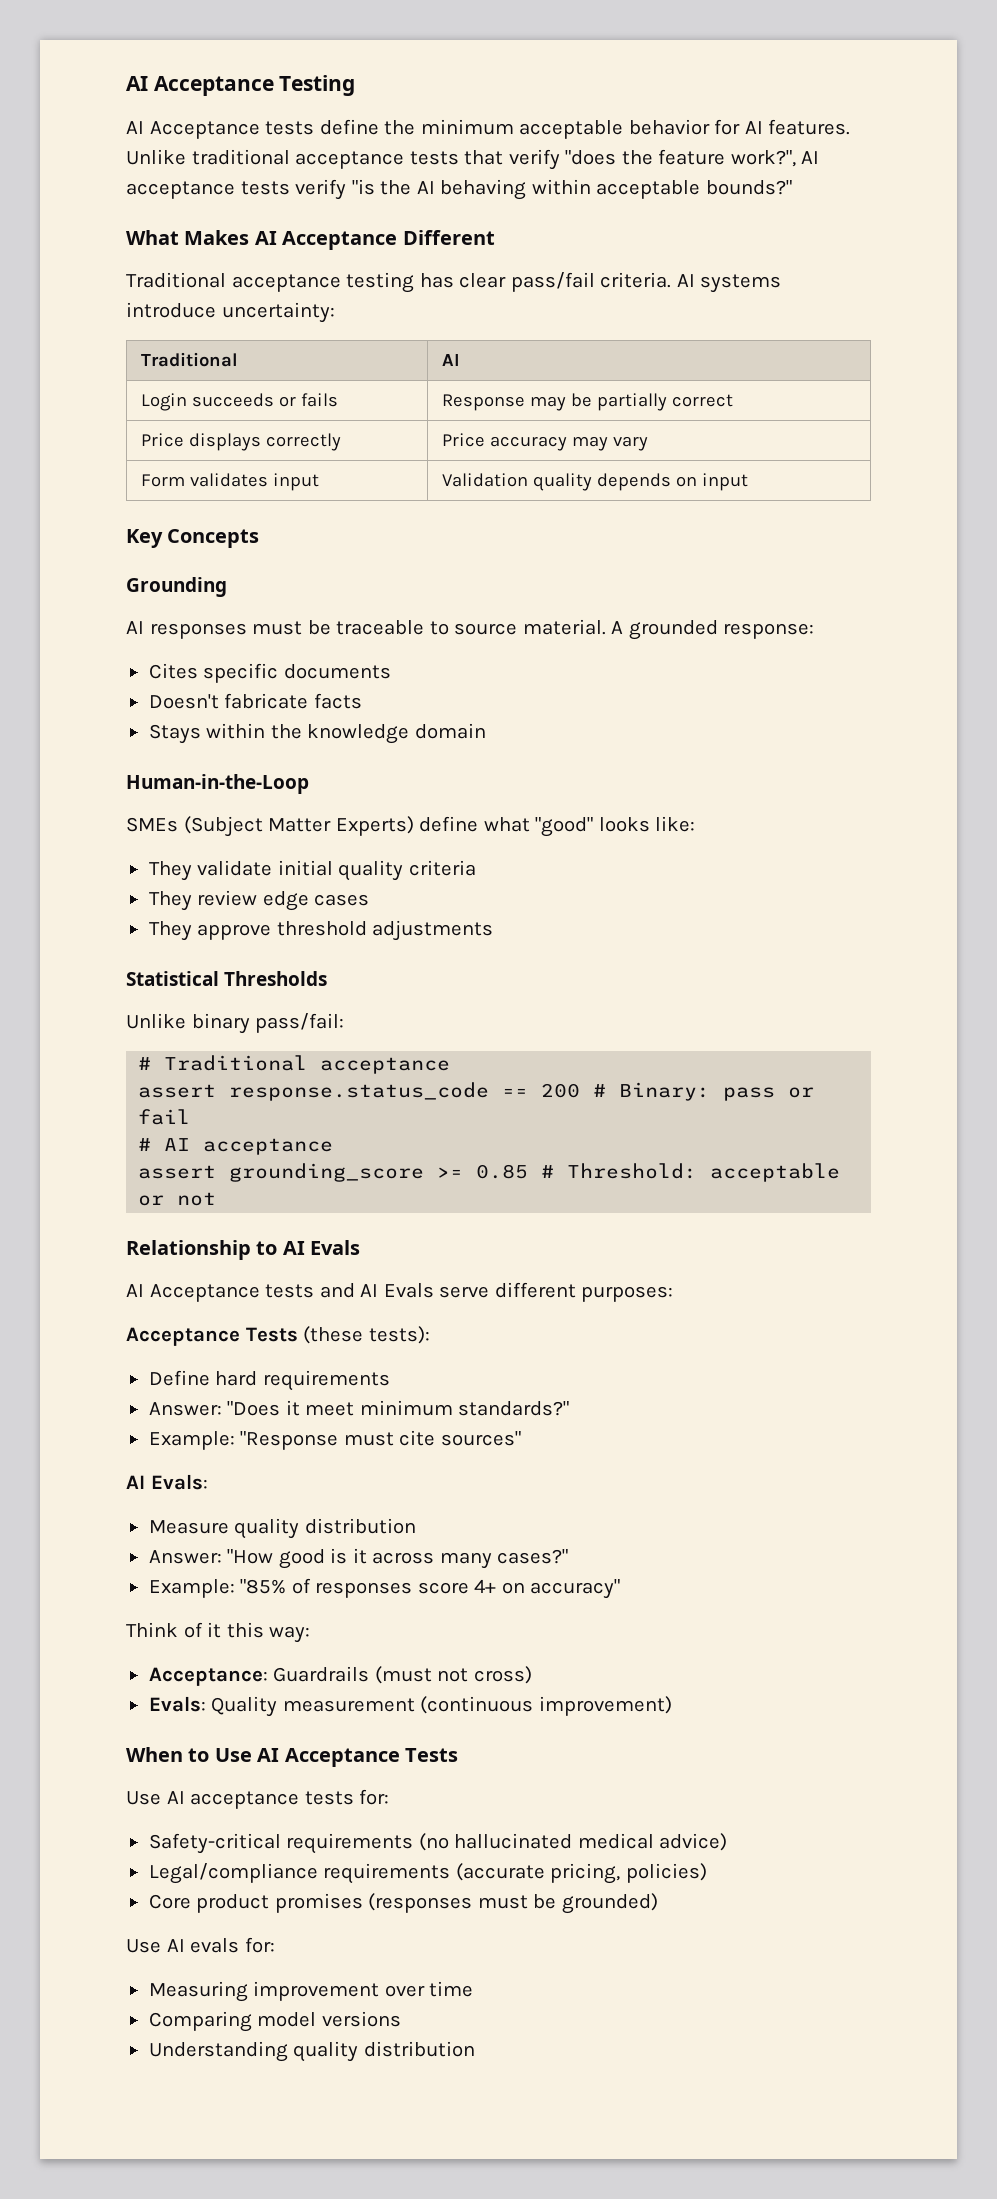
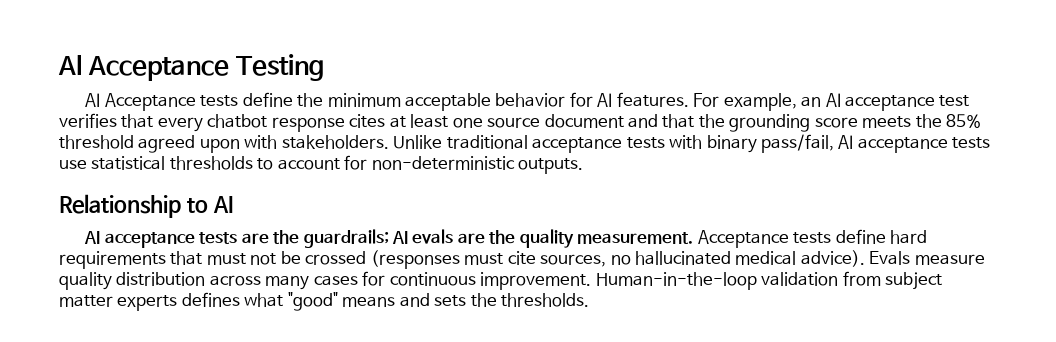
[126,149,820,170] [126,179,792,200] [126,230,495,250] [126,272,782,293] [126,302,335,323] [140,352,238,367] [441,354,460,366] [140,393,338,411] [441,393,733,411] [140,433,341,451] [441,433,648,451] [140,473,319,491] [441,473,748,491] [126,529,260,548] [126,577,227,597] [126,619,815,640] [148,663,391,683] [148,693,362,709] [148,723,486,744] [126,774,309,794] [126,816,696,837] [148,860,476,881] [148,890,370,911] [148,920,494,941] [126,971,328,986] [126,1013,345,1034] [138,1055,451,1074] [138,1082,815,1101] [138,1109,191,1125] [138,1138,334,1155] [138,1163,841,1182] [138,1192,217,1206] Unlike traditional acceptance tests that verify "does the feature work?", AI acceptance tests verify "is the AI behaving within acceptable bounds?" // What Makes AI Acceptance Different // Traditional acceptance testing has clear pass/fail criteria. AI systems introduce uncertainty: // Traditional | AI // Login succeeds or fails | Response may be partially correct // Price displays correctly | Price accuracy may vary // Form validates input | Validation quality depends on input // Key Concepts // Grounding // AI responses must be traceable to source material. A grounded response: // Cites specific documents // Doesn't fabricate facts // Stays within the knowledge domain // Human-in-the-Loop // SMEs (Subject Matter Experts) define what "good" looks like: // They validate initial quality criteria // They review edge cases // They approve threshold adjustments // Statistical Thresholds // Unlike binary pass/fail: // # Traditional acceptance // assert response.status_code == 200 # Binary: pass or fail // # AI acceptance // assert grounding_score >= 0.85 # Threshold: acceptable or not -> [693,93,970,111] [59,113,982,132] [59,134,991,153] [59,155,584,174] For example, an AI acceptance test verifies that every chatbot response cites at least one source document and that the grounding score meets the 85% threshold agreed upon with stakeholders. Unlike traditional acceptance tests with binary pass/fail, AI acceptance tests use statistical thresholds to account for non-deterministic outputs.
[310,1240,361,1255] [126,1282,674,1302] [126,1326,430,1346] [148,1370,390,1391] [148,1400,570,1416] [148,1430,521,1450] [126,1474,208,1490] [148,1518,416,1539] [148,1548,569,1569] [148,1578,621,1599] [126,1622,311,1643] [148,1666,532,1686] [148,1696,672,1717] [126,1747,458,1767] [126,1789,390,1809] [148,1833,728,1854] [148,1863,707,1884] [148,1893,658,1914] [126,1937,275,1953] [148,1981,474,2002] [148,2011,401,2032] [148,2041,475,2062] Evals // AI Acceptance tests and AI Evals serve different purposes: // Acceptance Tests (these tests): // Define hard requirements // Answer: "Does it meet minimum standards?" // Example: "Response must cite sources" // AI Evals: // Measure quality distribution // Answer: "How good is it across many cases?" // Example: "85% of responses score 4+ on accuracy" // Think of it this way: // Acceptance: Guardrails (must not cross) // Evals: Quality measurement (continuous improvement) // When to Use AI Acceptance Tests // Use AI acceptance tests for: // Safety-critical requirements (no hallucinated medical advice) // Legal/compliance requirements (accurate pricing, policies) // Core product promises (responses must be grounded) // Use AI evals for: // Measuring improvement over time // Comparing model versions // Understanding quality distribution -> [84,229,928,248] [59,250,985,269] [59,271,942,290] [59,292,590,311] // AI acceptance tests are the guardrails; AI evals are the quality measurement. Acceptance tests define hard requirements that must not be crossed (responses must cite sources, no hallucinated medical advice). Evals measure quality distribution across many cases for continuous improvement. Human-in-the-loop validation from subject matter experts defines what "good" means and sets the thresholds.

